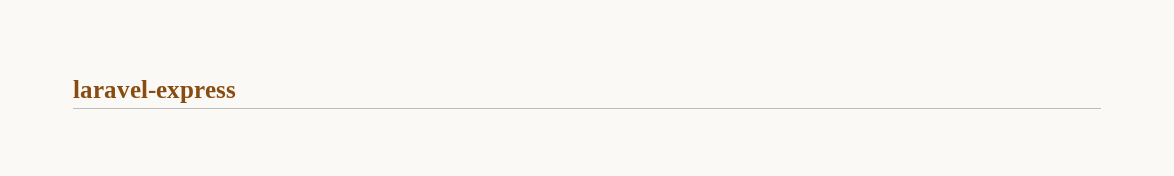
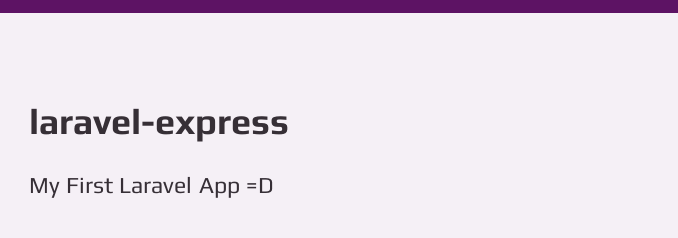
(236, 91) none -> [29,176,274,198] // My First Laravel App =D

